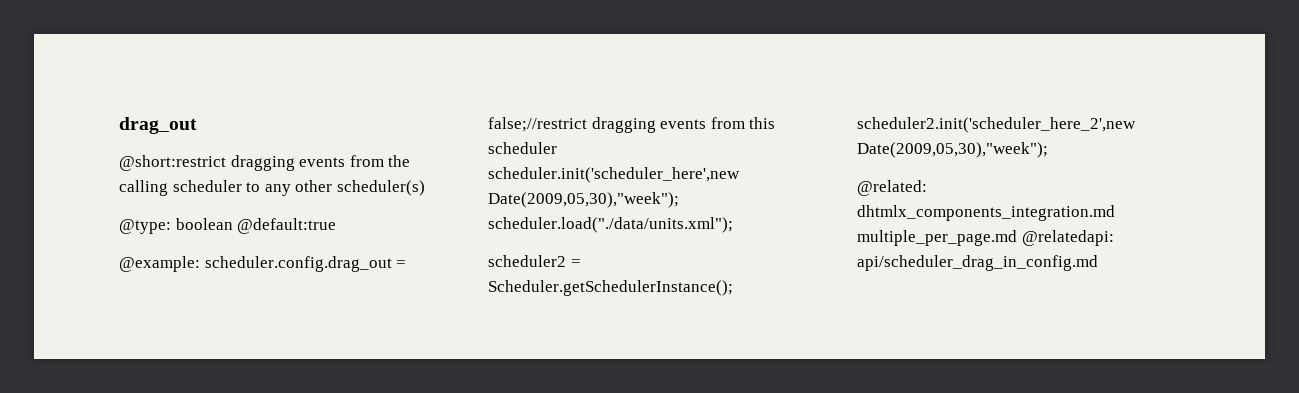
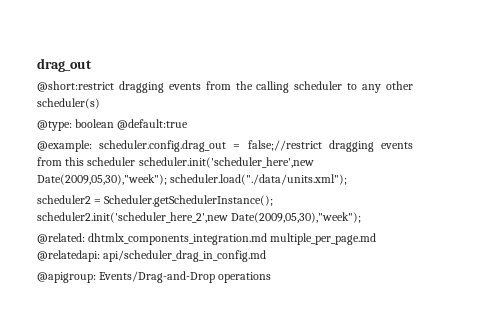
(1098, 263) none -> [37,271,272,283] // @apigroup: Events/Drag-and-Drop operations

